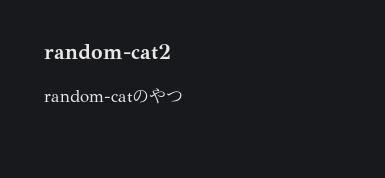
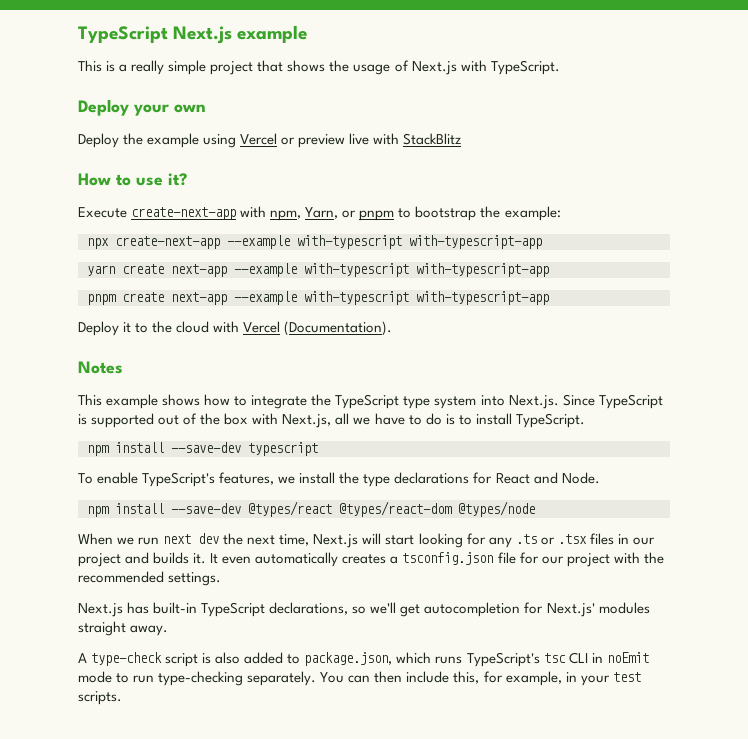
[44,44,171,60] [44,88,183,104] random-cat2 // random-catのやつ -> [78,25,308,44] [78,60,560,75] [78,99,206,116] [78,133,462,148] [78,173,187,186] [78,206,561,221] [87,235,542,249] [87,263,549,277] [87,291,549,305] [78,321,393,336] [78,361,123,374] [78,394,663,409] [78,413,585,428] [87,442,318,456] [78,472,600,487] [87,501,535,517] [78,533,655,548] [78,552,664,567] [78,571,222,586] [78,602,650,617] [78,621,169,636] [78,652,649,667] [78,671,641,686] [78,691,122,705] TypeScript Next.js example // This is a really simple project that shows the usage of Next.js with TypeScript. // Deploy your own // Deploy the example using Vercel or preview live with StackBlitz // How to use it? // Execute create-next-app with npm, Yarn, or pnpm to bootstrap the example: // npx create-next-app --example with-typescript with-typescript-app // yarn create next-app --example with-typescript with-typescript-app // pnpm create next-app --example with-typescript with-typescript-app // Deploy it to the cloud with Vercel (Documentation). // Notes // This example shows how to integrate the TypeScript type system into Next.js. Since TypeScript is supported out of the box with Next.js, all we have to do is to install TypeScript. // npm install --save-dev typescript // To enable TypeScript's features, we install the type declarations for React and Node. // npm install --save-dev @types/react @types/react-dom @types/node // When we run next dev the next time, Next.js will start looking for any .ts or .tsx files in our project and builds it. It even automatically creates a tsconfig.json file for our project with the recommended settings. // Next.js has built-in TypeScript declarations, so we'll get autocompletion for Next.js' modules straight away. // A type-check script is also added to package.json, which runs TypeScript's tsc CLI in noEmit mode to run type-checking separately. You can then include this, for example, in your test scripts.

